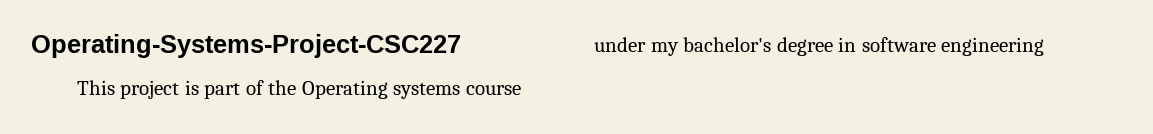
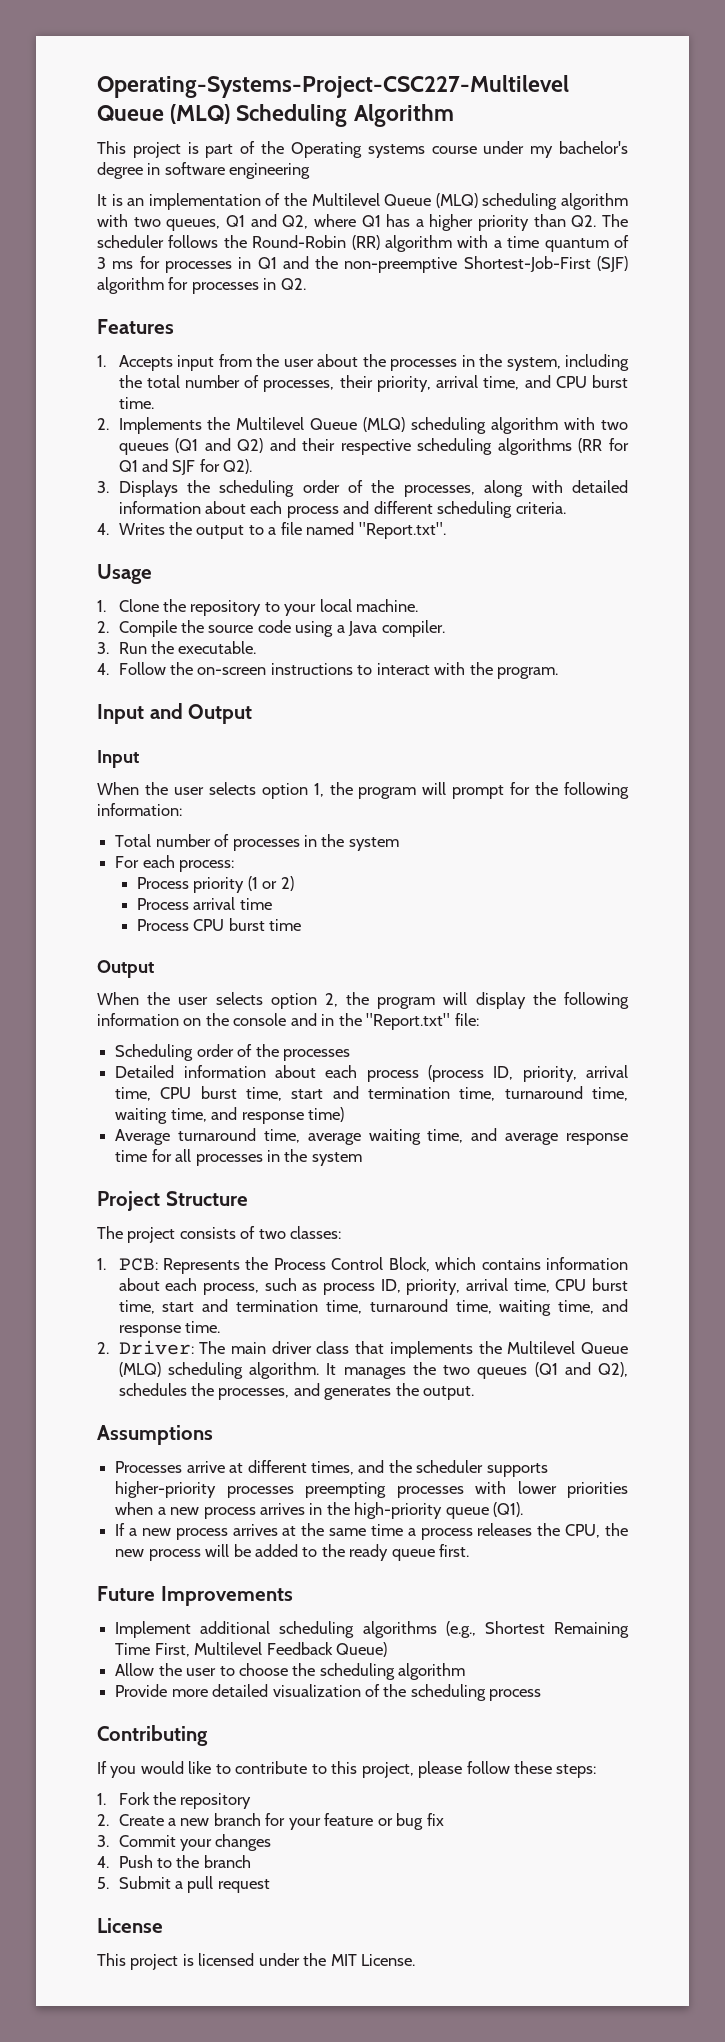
[31,34,461,58] Operating-Systems-Project-CSC227 -> [97,75,569,98] [97,104,454,127] Operating-Systems-Project-CSC227-Multilevel Queue (MLQ) Scheduling Algorithm
(1045, 46) none -> [97,193,629,210] [97,214,629,231] [97,235,629,252] [97,256,629,273] [97,277,306,294] [97,319,174,334] [97,354,630,371] [118,375,628,392] [118,397,154,409] [97,417,629,434] [118,438,629,455] [118,459,253,475] [97,480,628,497] [118,501,566,518] [97,522,446,539] [97,564,152,584] [97,599,419,616] [97,620,445,637] [97,641,257,654] [97,662,559,679] [97,703,253,724] [97,750,139,768] [97,782,629,799] [97,803,182,816] [115,834,399,851] [115,855,235,872] [136,876,294,893] [136,897,272,910] [136,918,302,931] [97,960,154,978] [97,992,629,1009] [97,1013,479,1030] [115,1044,350,1061] [115,1065,628,1082] [115,1086,628,1101] [115,1107,344,1124] [115,1128,628,1145] [115,1149,362,1166] [97,1191,248,1211] [97,1226,342,1243] [97,1257,629,1274] [118,1278,628,1295] [118,1299,628,1316] [118,1321,221,1337] [97,1340,628,1358] [118,1362,629,1379] [118,1383,475,1400] [97,1425,213,1445] [115,1460,548,1477] [115,1481,629,1498] [115,1502,524,1519] [115,1523,629,1540] [115,1544,470,1561] [97,1586,293,1606] [115,1621,629,1638] [115,1642,387,1657] [115,1663,466,1680] [115,1684,542,1701] [97,1725,208,1746] [97,1761,597,1778] [97,1792,252,1809] [97,1813,444,1830] [97,1834,272,1851] [97,1855,251,1868] [97,1876,270,1893] [97,1918,163,1933] [97,1953,416,1970] // It is an implementation of the Multilevel Queue (MLQ) scheduling algorithm with two queues, Q1 and Q2, where Q1 has a higher priority than Q2. The scheduler follows the Round-Robin (RR) algorithm with a time quantum of 3 ms for processes in Q1 and the non-preemptive Shortest-Job-First (SJF) algorithm for processes in Q2. // Features // 1. Accepts input from the user about the processes in the system, including the total number of processes, their priority, arrival time, and CPU burst time. // 2. Implements the Multilevel Queue (MLQ) scheduling algorithm with two queues (Q1 and Q2) and their respective scheduling algorithms (RR for Q1 and SJF for Q2). // 3. Displays the scheduling order of the processes, along with detailed information about each process and different scheduling criteria. // 4. Writes the output to a file named "Report.txt". // Usage // 1. Clone the repository to your local machine. // 2. Compile the source code using a Java compiler. // 3. Run the executable. // 4. Follow the on-screen instructions to interact with the program. // Input and Output // Input // When the user selects option 1, the program will prompt for the following information: // Total number of processes in the system // For each process: // Process priority (1 or 2) // Process arrival time // Process CPU burst time // Output // When the user selects option 2, the program will display the following information on the console and in the "Report.txt" file: // Scheduling order of the processes // Detailed information about each process (process ID, priority, arrival time, CPU burst time, start and termination time, turnaround time, waiting time, and response time) // Average turnaround time, average waiting time, and average response time for all processes in the system // Project Structure // The project consists of two classes: // 1. PCB: Represents the Process Control Block, which contains information about each process, such as process ID, priority, arrival time, CPU burst time, start and termination time, turnaround time, waiting time, and response time. // 2. Driver: The main driver class that implements the Multilevel Queue (MLQ) scheduling algorithm. It manages the two queues (Q1 and Q2), schedules the processes, and generates the output. // Assumptions // Processes arrive at different times, and the scheduler supports higher-priority processes preempting processes with lower priorities when a new process arrives in the high-priority queue (Q1). // If a new process arrives at the same time a process releases the CPU, the new process will be added to the ready queue first. // Future Improvements // Implement additional scheduling algorithms (e.g., Shortest Remaining Time First, Multilevel Feedback Queue) // Allow the user to choose the scheduling algorithm // Provide more detailed visualization of the scheduling process // Contributing // If you would like to contribute to this project, please follow these steps: // 1. Fork the repository // 2. Create a new branch for your feature or bug fix // 3. Commit your changes // 4. Push to the branch // 5. Submit a pull request // License // This project is licensed under the MIT License.

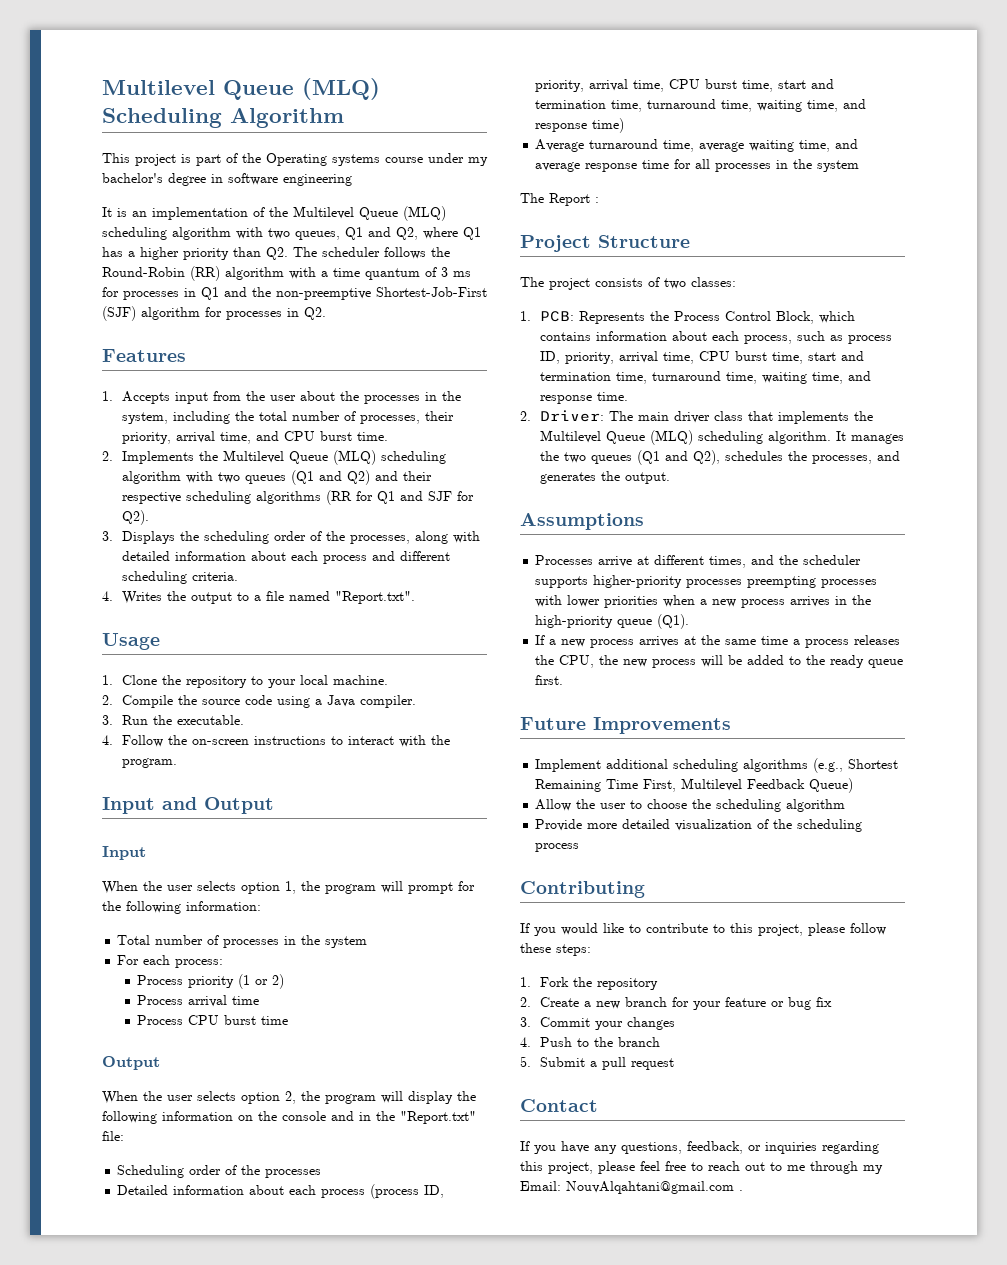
[97,75,569,98] Operating-Systems-Project-CSC227-Multilevel -> [102,80,215,95] Multilevel
(362, 1159) none -> [520,193,599,206] // The Report :
[97,1918,163,1933] [97,1953,416,1970] License // This project is licensed under the MIT License. -> [520,1099,598,1112] [520,1141,879,1154] [520,1161,883,1174] [520,1181,743,1194] Contact // If you have any questions, feedback, or inquiries regarding this project, please feel free to reach out to me through my Email: NouvAlqahtani@gmail.com .

